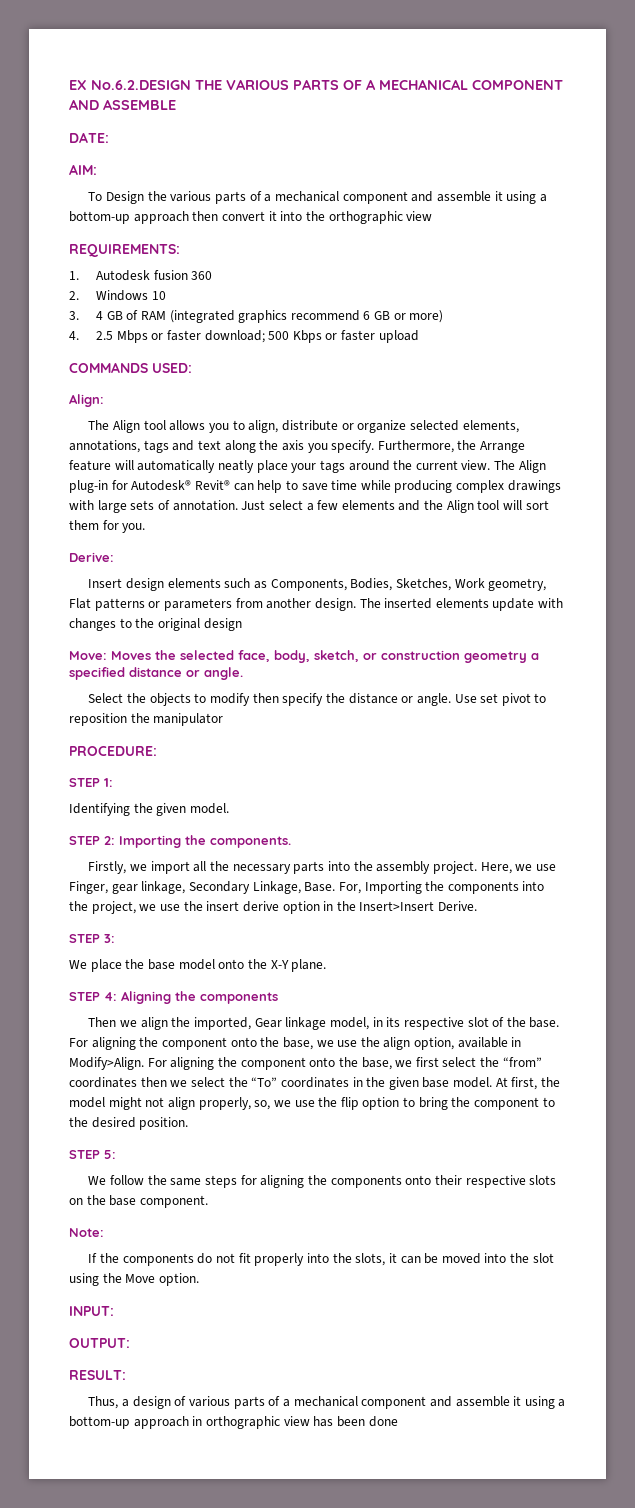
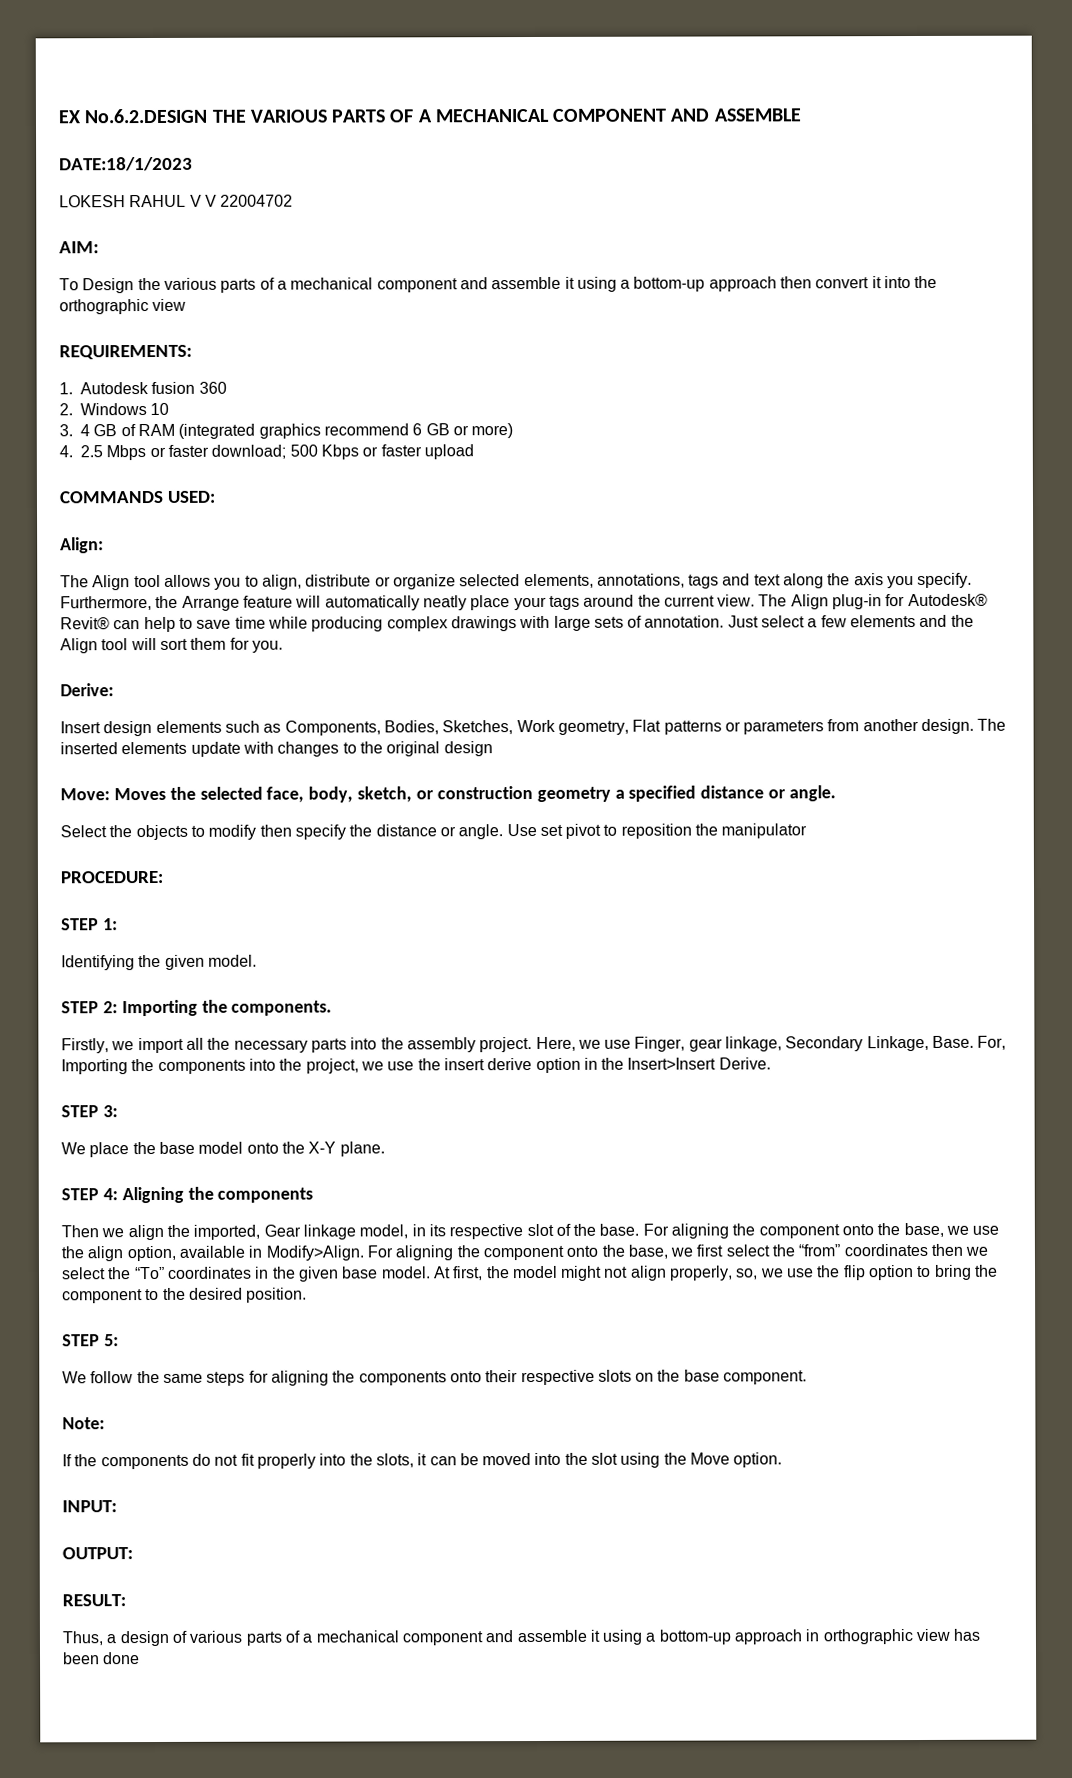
[69,132,109,143] DATE: -> [59,156,193,172] [59,194,294,208] DATE:18/1/2023 // LOKESH RAHUL V V 22004702

